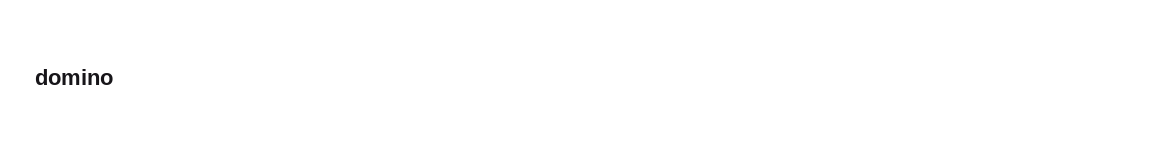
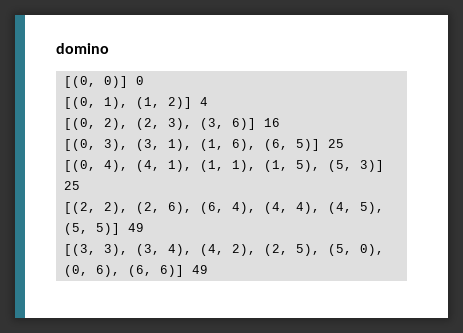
(113, 77) none -> [63,76,144,88] [63,97,208,109] [63,118,280,130] [63,139,344,151] [63,160,384,172] [63,181,80,190] [63,202,384,214] [63,223,144,235] [63,244,384,256] [63,265,208,277] // [(0, 0)] 0 // [(0, 1), (1, 2)] 4 // [(0, 2), (2, 3), (3, 6)] 16 // [(0, 3), (3, 1), (1, 6), (6, 5)] 25 // [(0, 4), (4, 1), (1, 1), (1, 5), (5, 3)] 25 // [(2, 2), (2, 6), (6, 4), (4, 4), (4, 5), (5, 5)] 49 // [(3, 3), (3, 4), (4, 2), (2, 5), (5, 0), (0, 6), (6, 6)] 49

